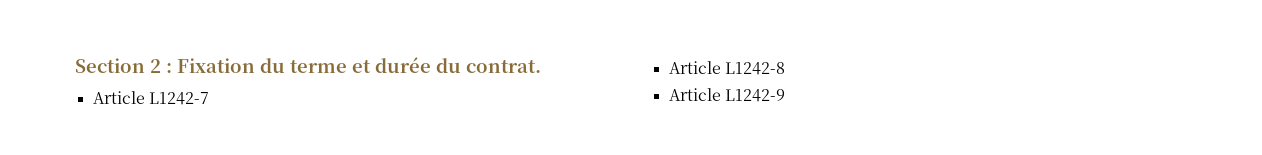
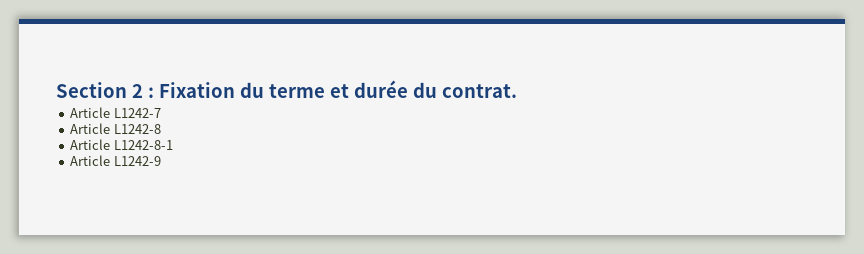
(785, 68) none -> [70,139,173,150] // Article L1242-8-1

